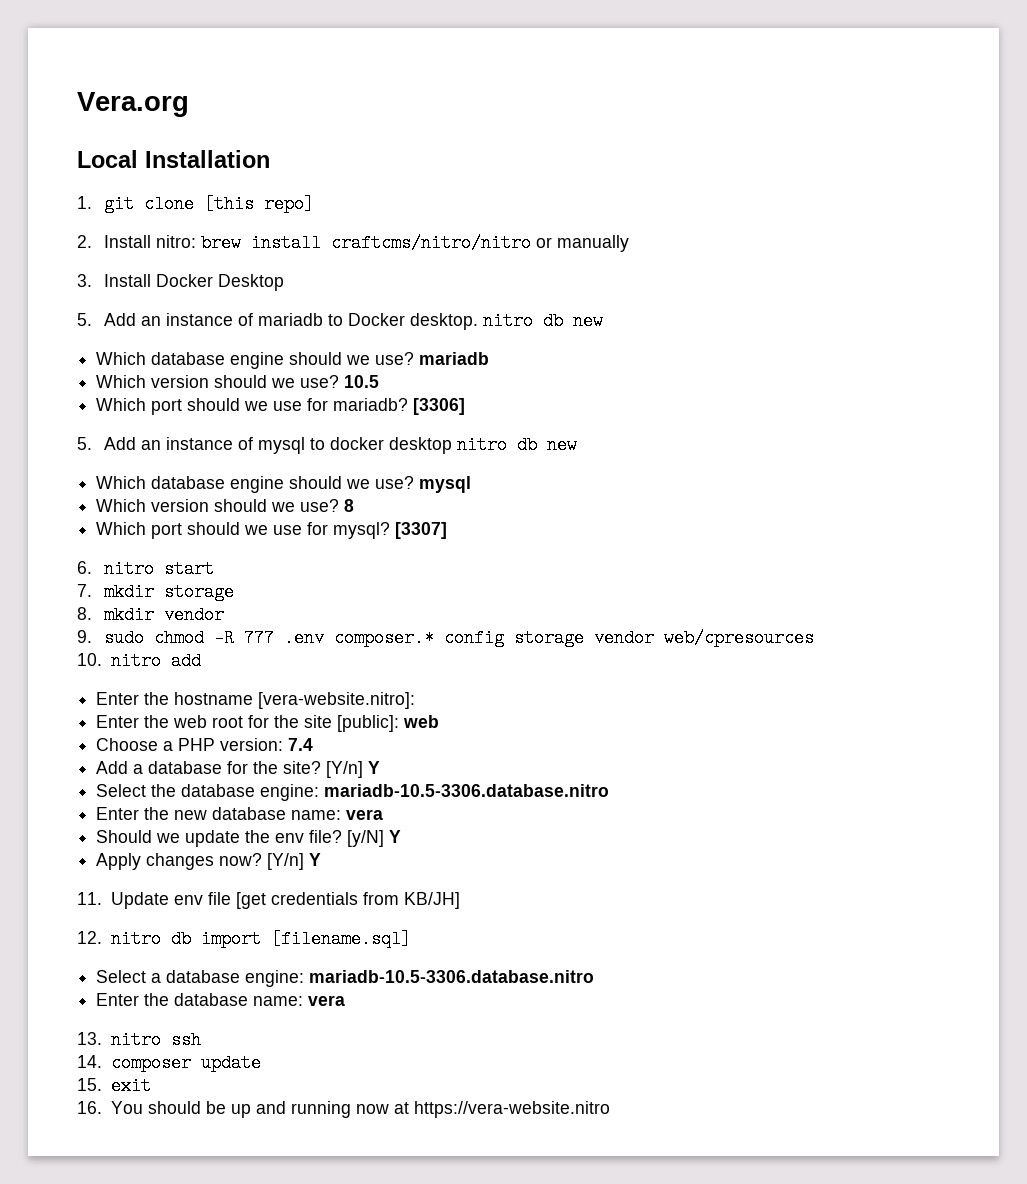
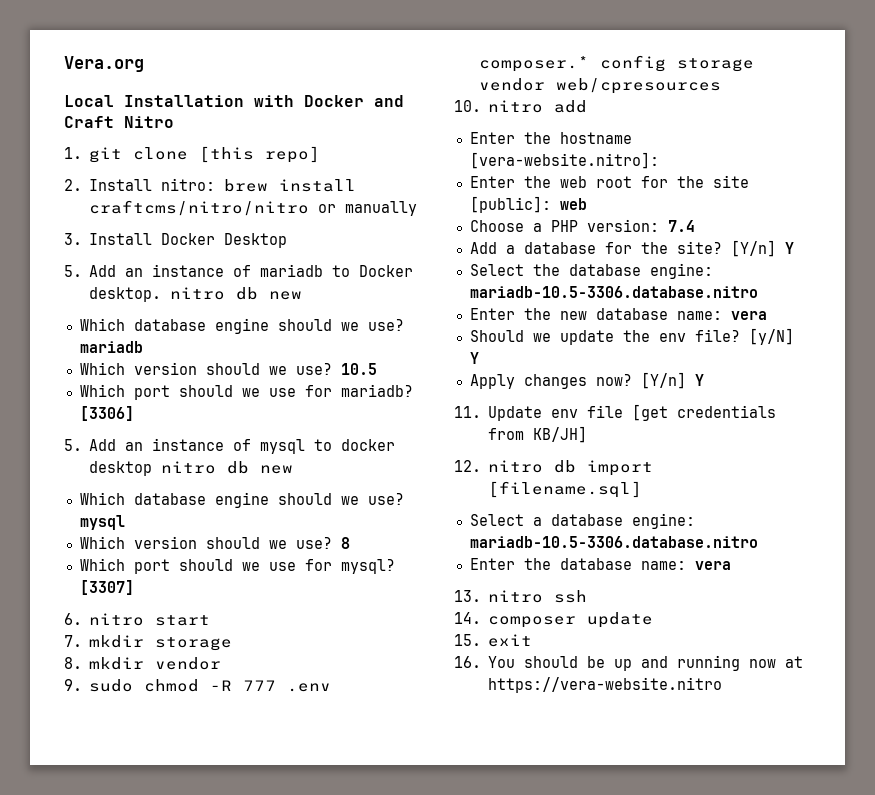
(270, 159) none -> [254,95,404,107] [64,116,174,128] with Docker and Craft Nitro

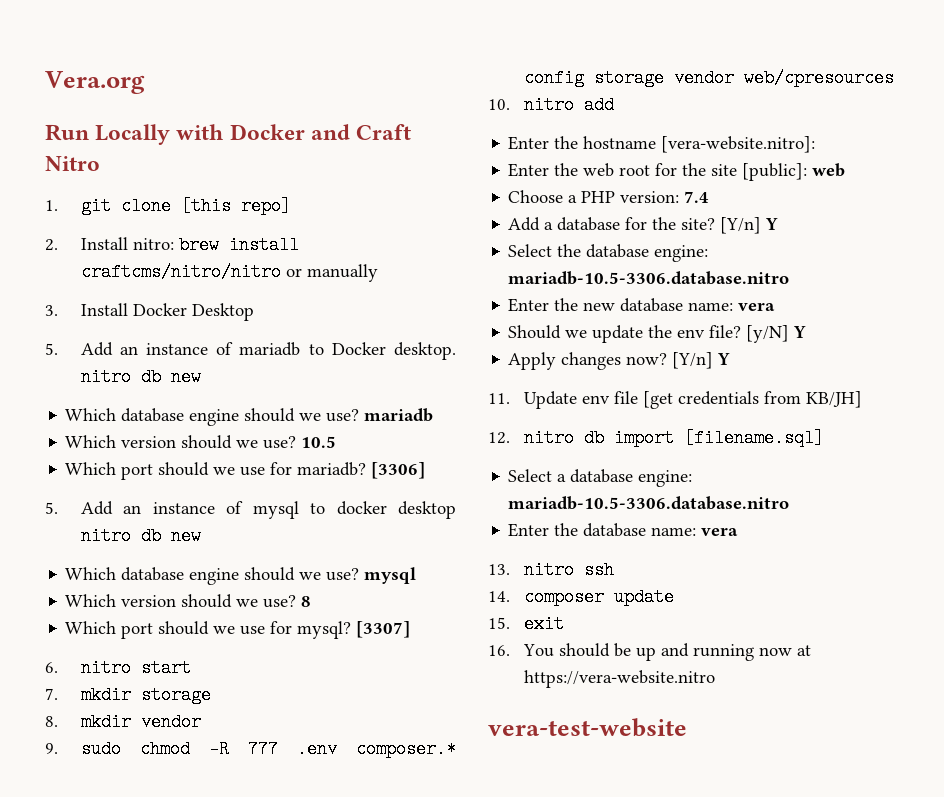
[64,95,244,107] Local Installation -> [45,124,171,145] Run Locally
(723, 685) none -> [488,718,687,737] // vera-test-website

